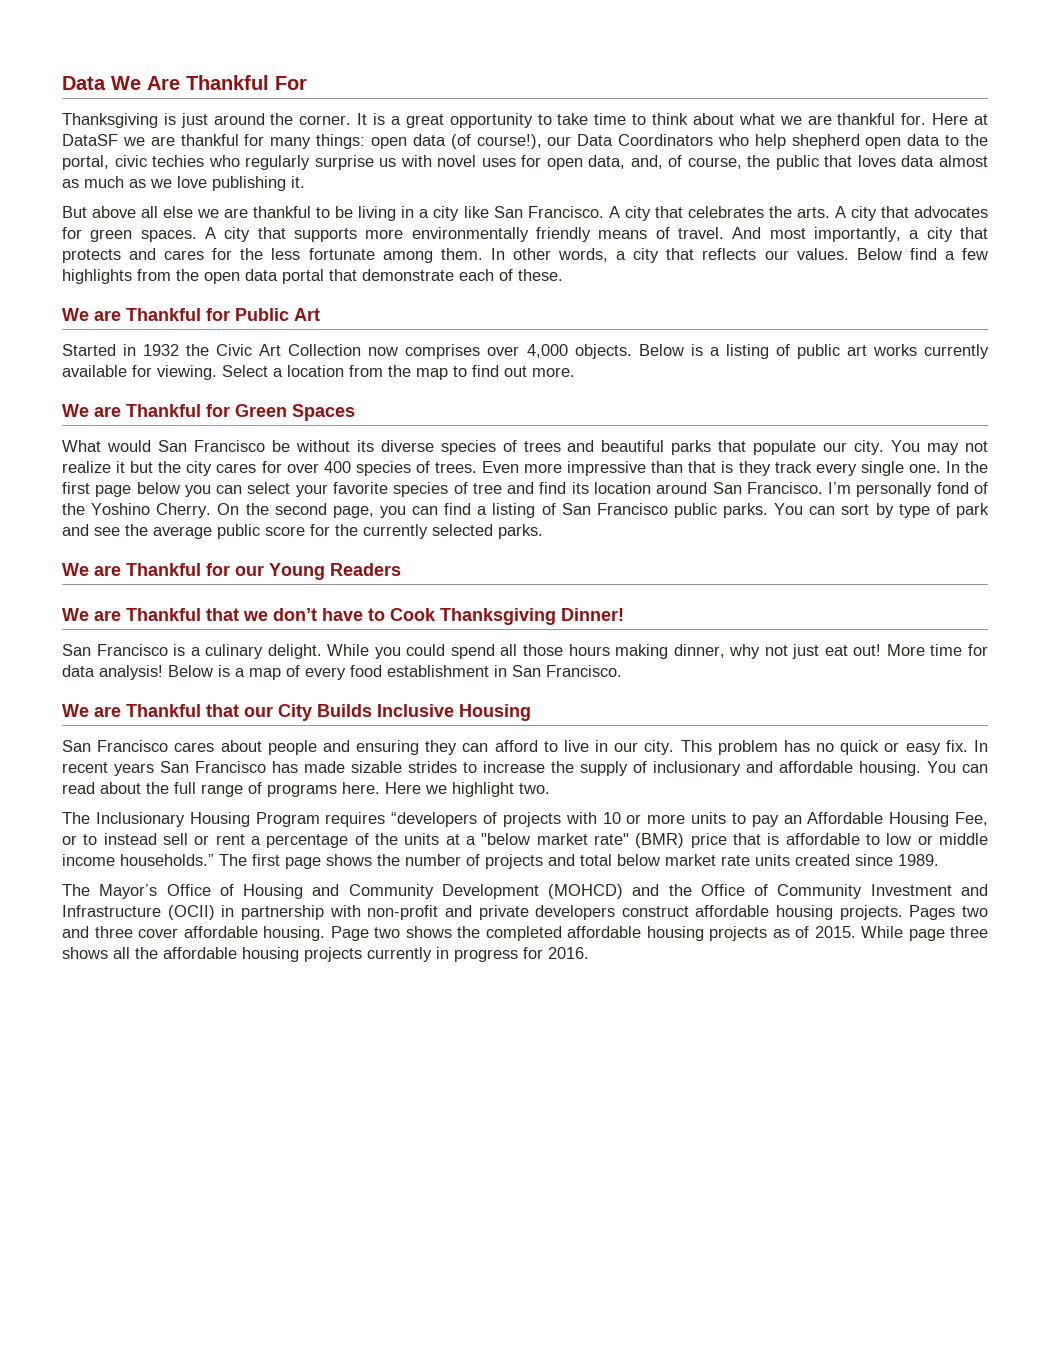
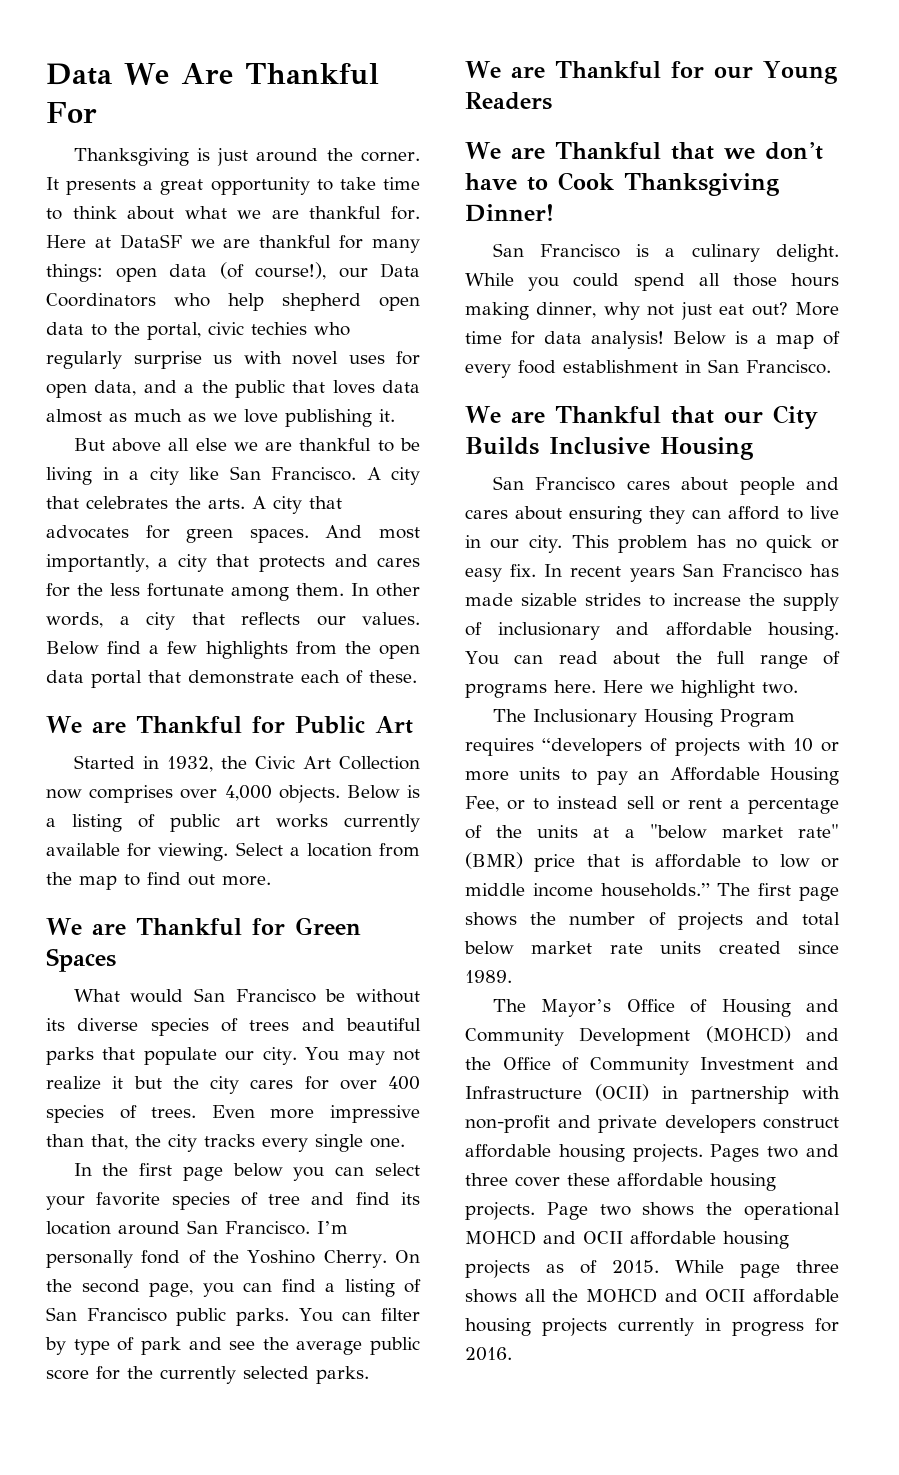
[373,113,386,125] is -> [66,179,137,195] presents
[630,155,742,169] and, of course, -> [143,380,195,393] and a
[205,227,725,242] A city that supports more environmentally friendly means of travel. -> (309, 535) none
[143,344,180,356] 1932 -> [166,756,213,772] 1932,
[688,461,812,476] that is they track -> [91,1134,255,1152] that, the city tracks
(941, 468) none -> (405, 1143) //
[841,504,870,515] sort -> [381,1308,420,1321] filter
[853,644,882,656] out! -> [751,302,788,316] out?
(350, 746) none -> [465,506,562,520] cares about
[183,926,562,941] affordable housing. Page two shows the completed -> [567,1173,776,1191] [465,1202,840,1220] [465,1230,623,1245] these affordable housing projects. Page two shows the operational MOHCD and OCII
(158, 953) none -> [586,1288,746,1303] MOHCD and OCII

